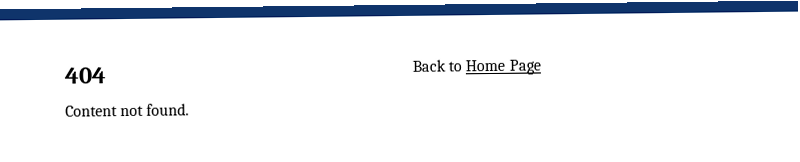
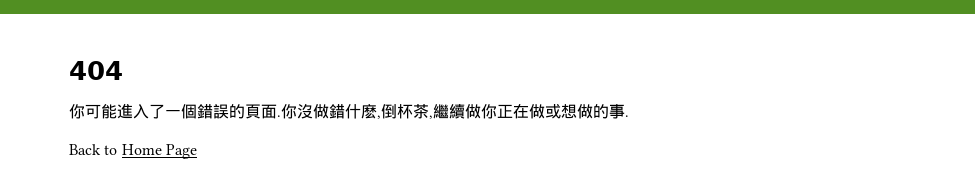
[65,103,190,117] Content not found. -> [69,103,629,119] 你可能進入了一個錯誤的頁面.你沒做錯什麽,倒杯茶,繼續做你正在做或想做的事.

